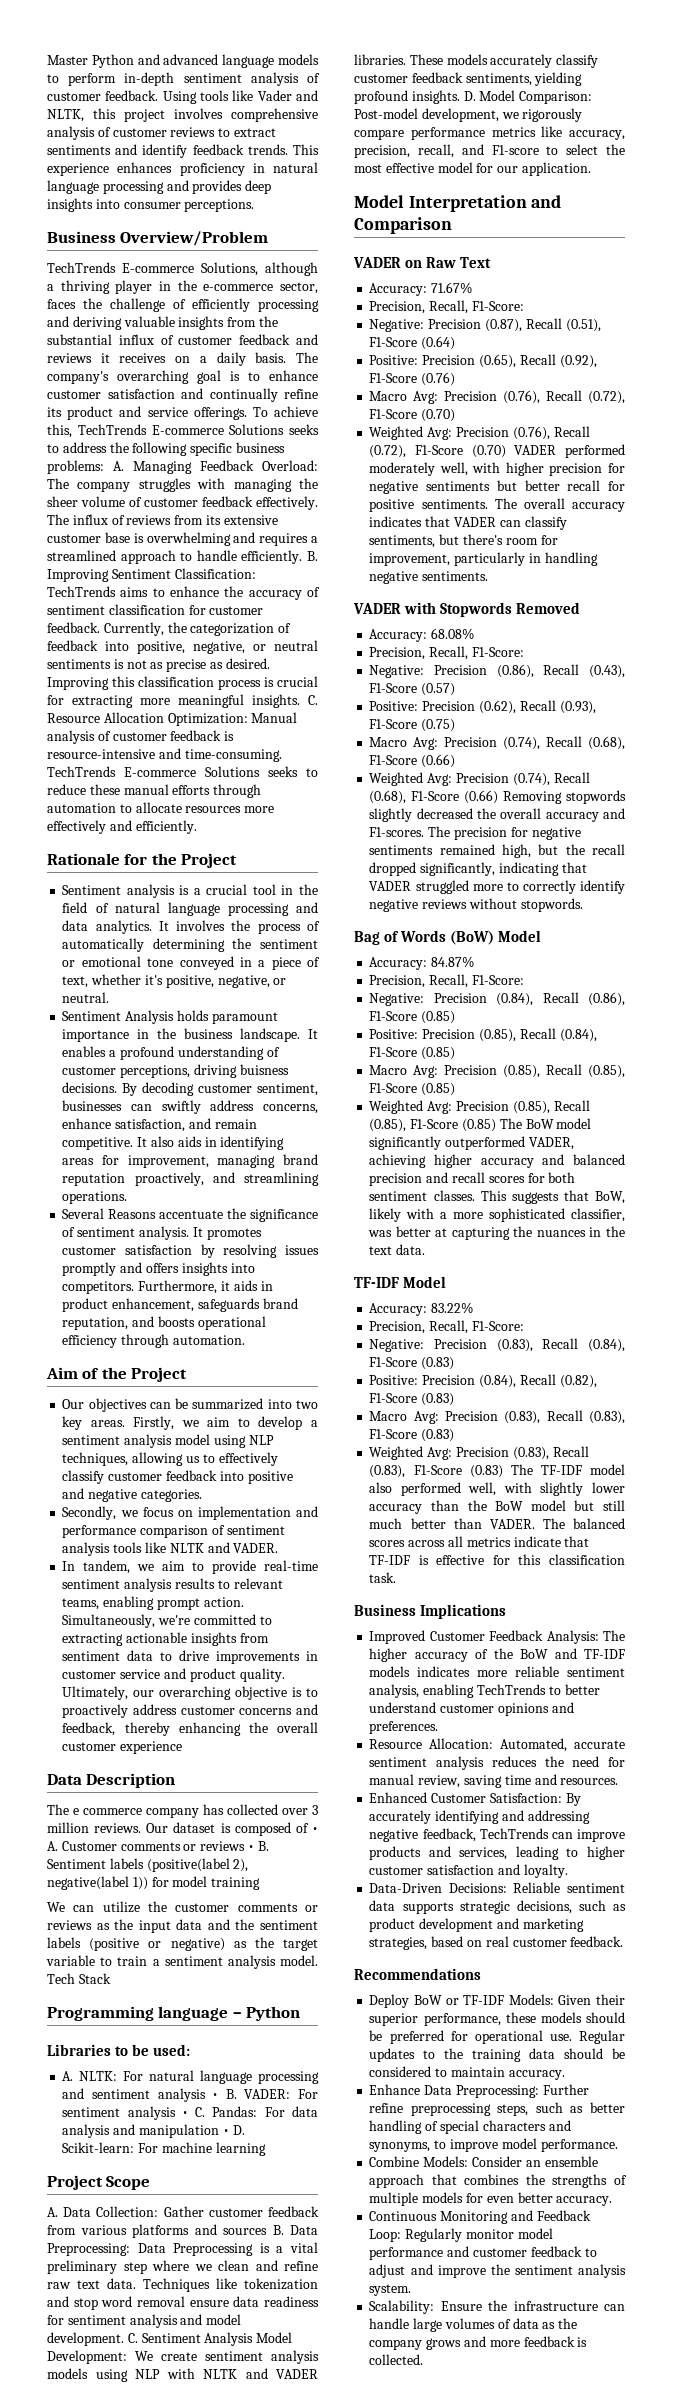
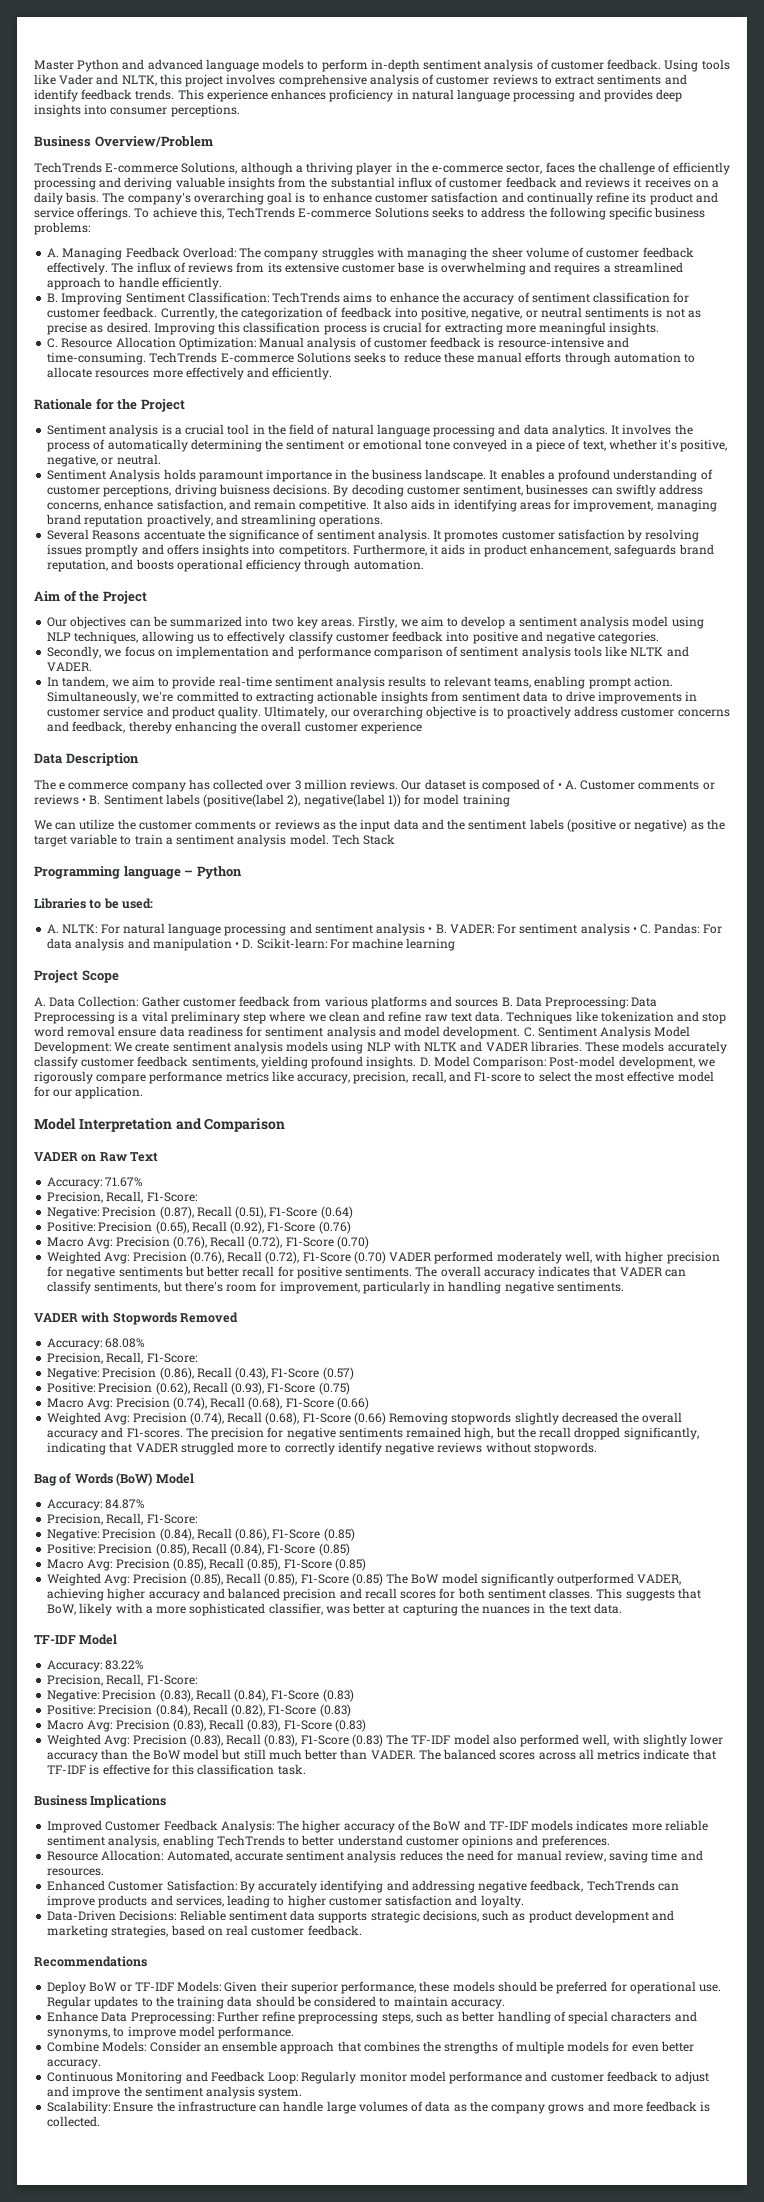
(104, 467) none -> (90, 228) //
(303, 557) none -> (222, 283) //
(300, 701) none -> (660, 328) //

